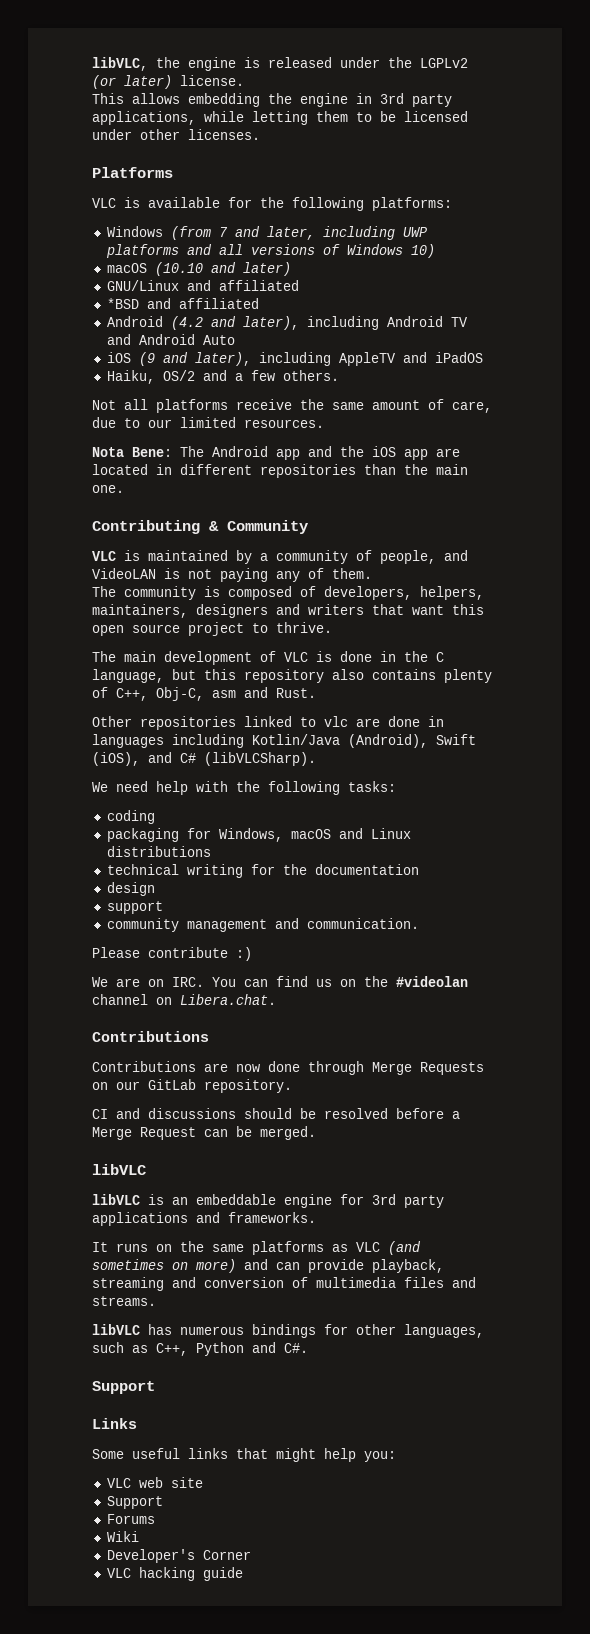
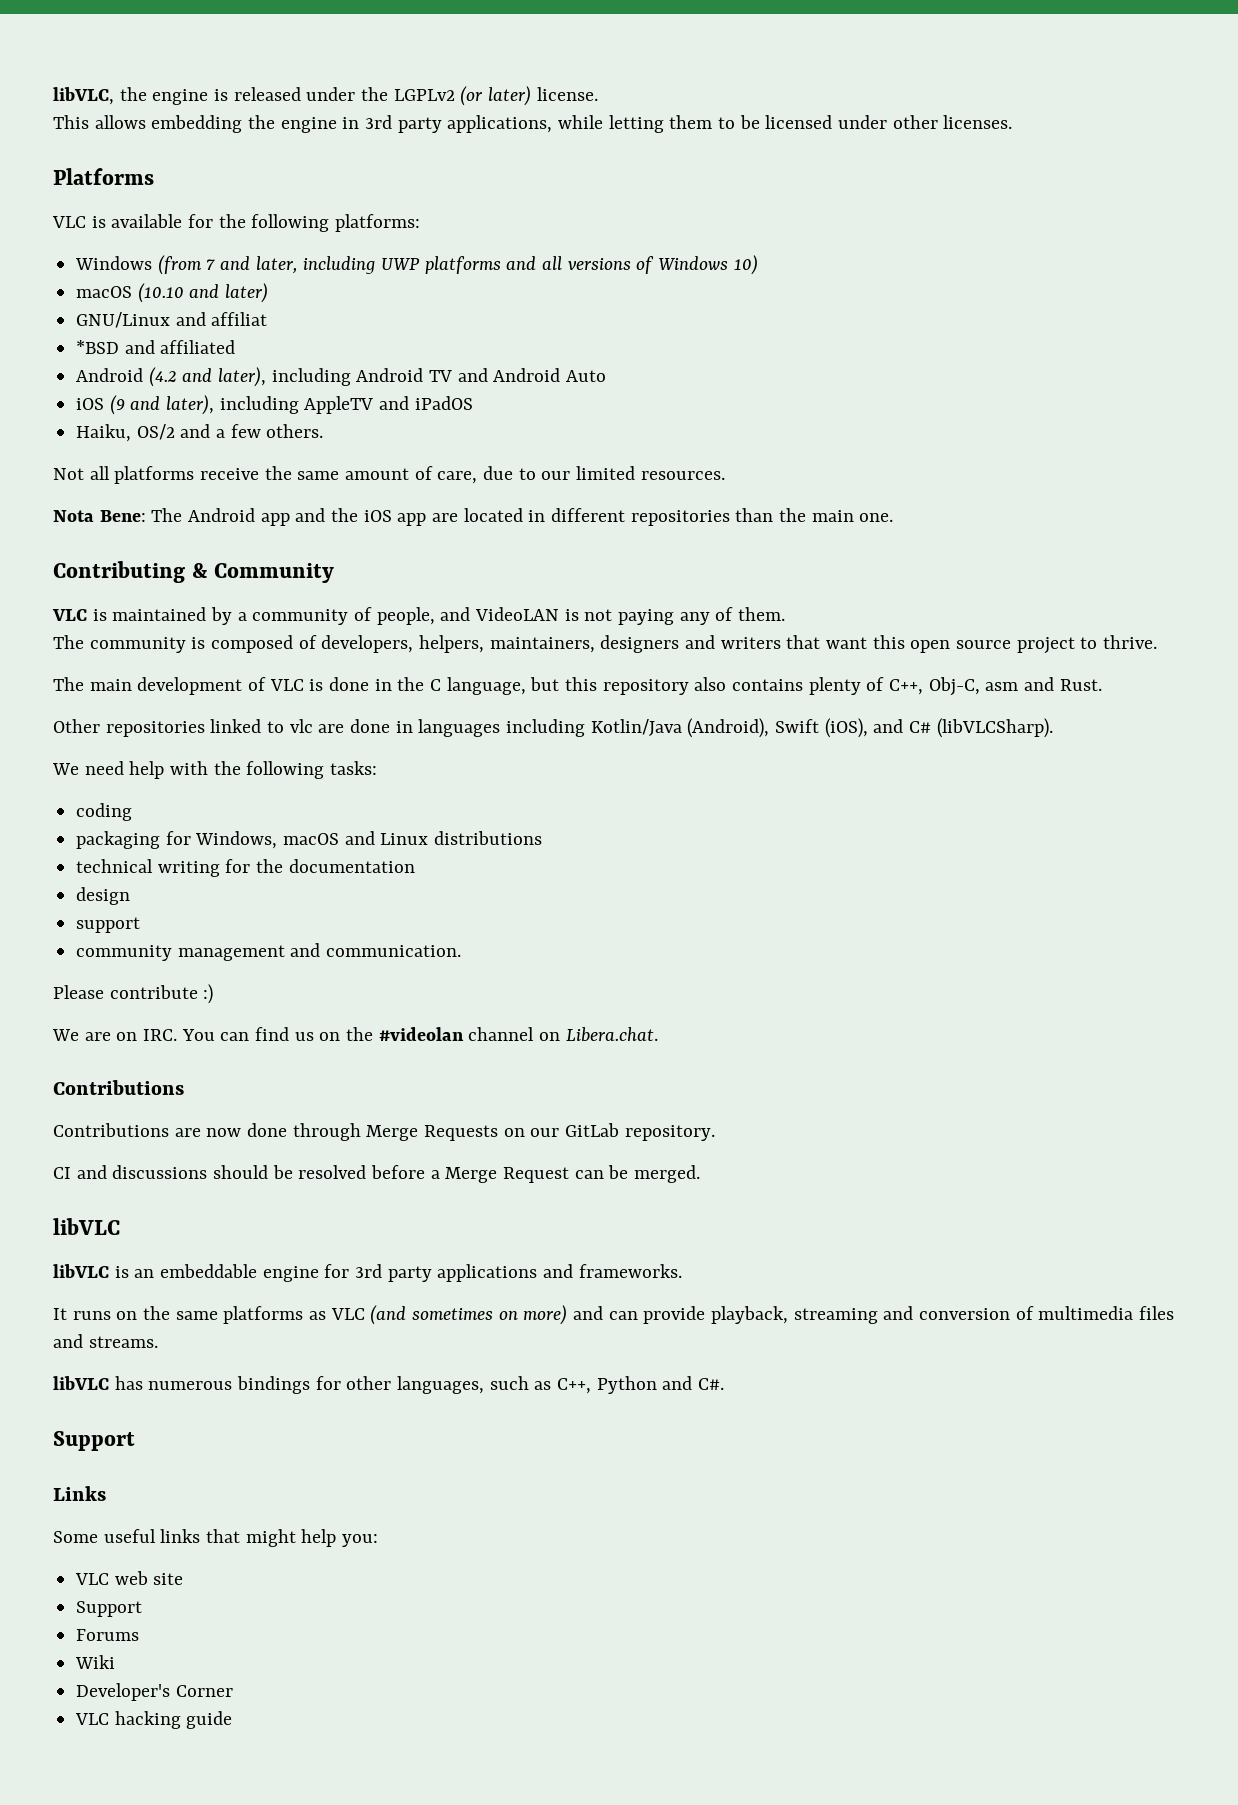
[218,280,299,291] affiliated -> [211,312,268,326] affiliat

